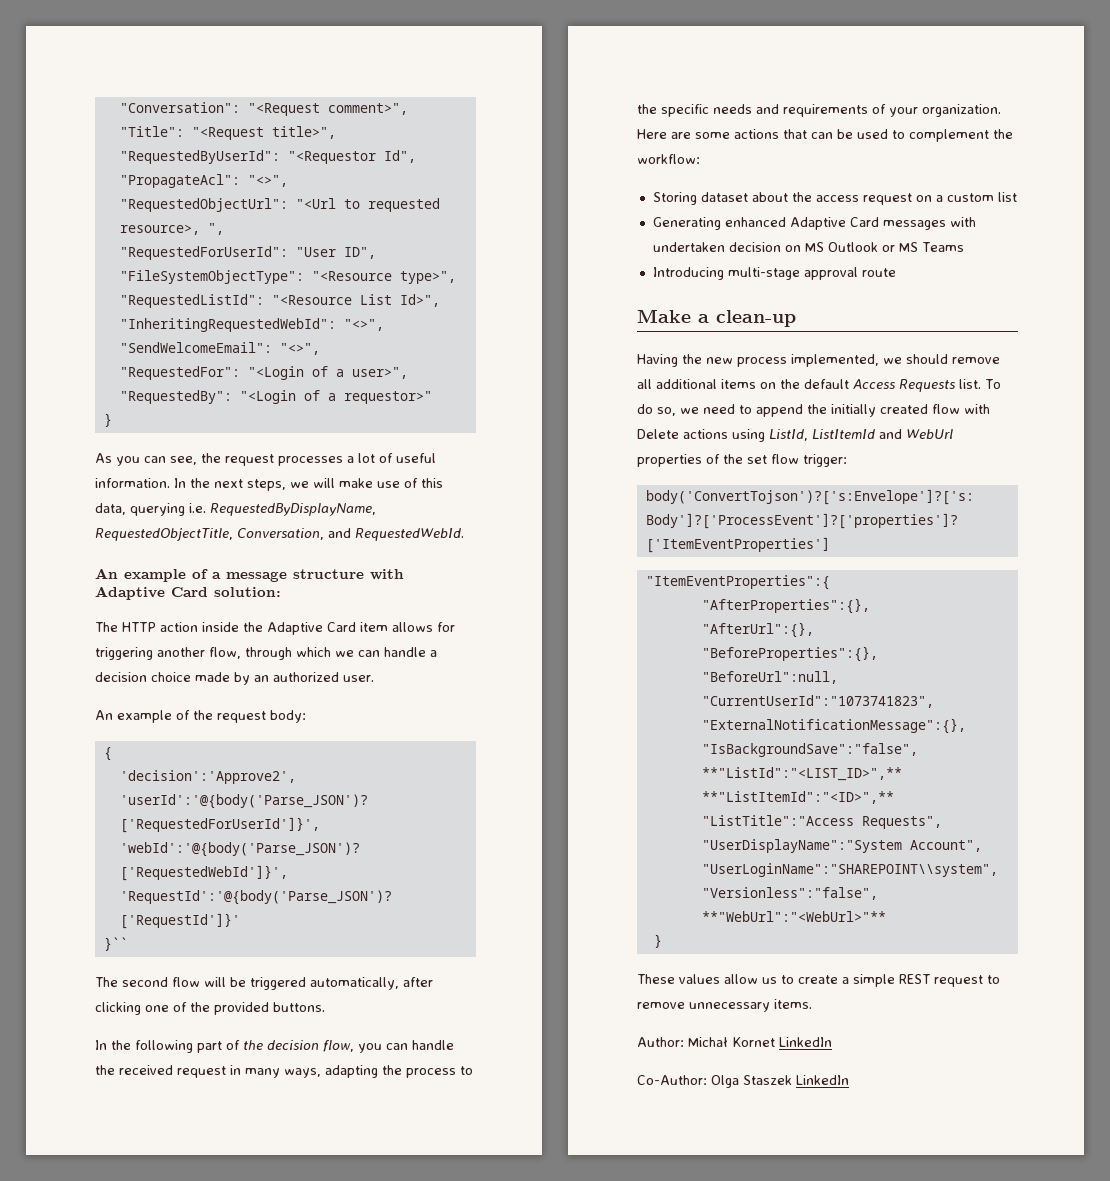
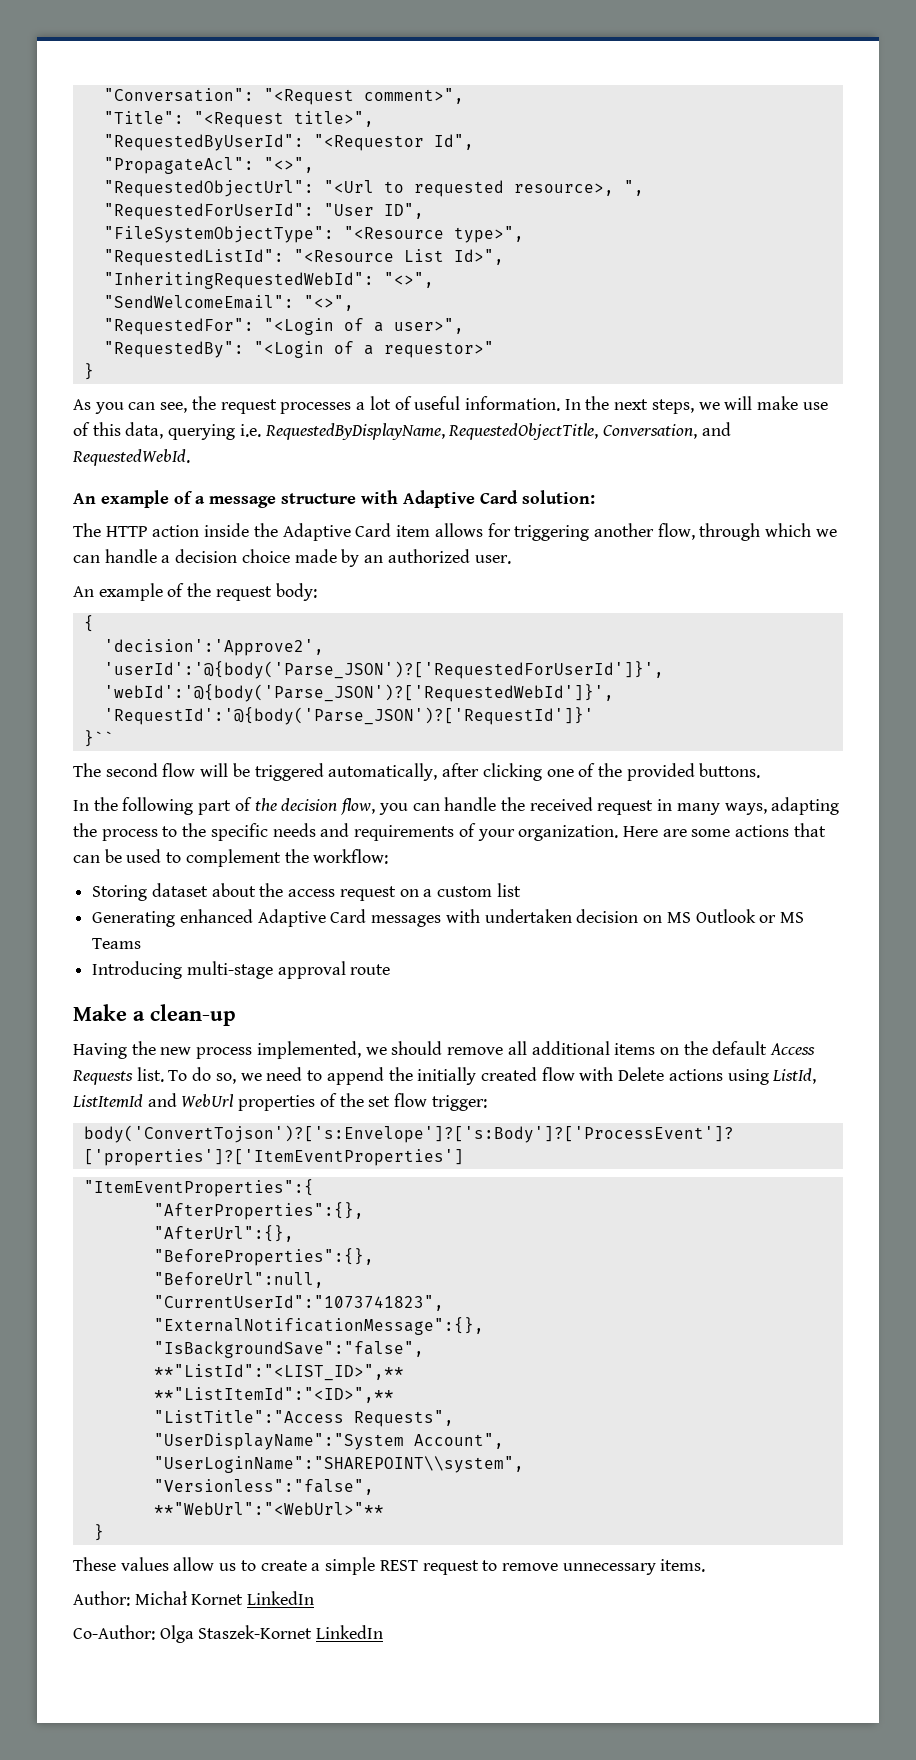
[743,1075,792,1085] Staszek -> [198,1625,313,1639] Staszek-Kornet

